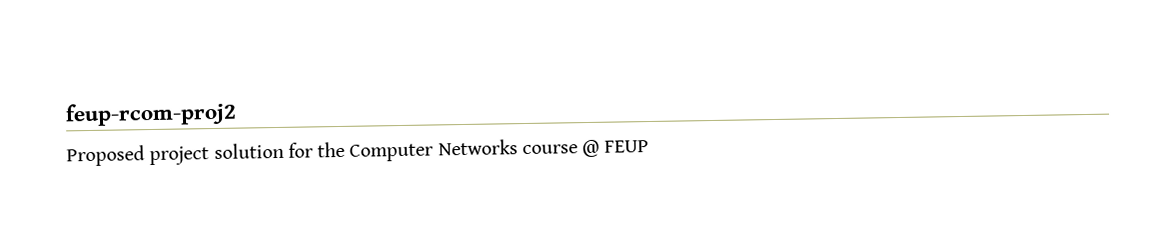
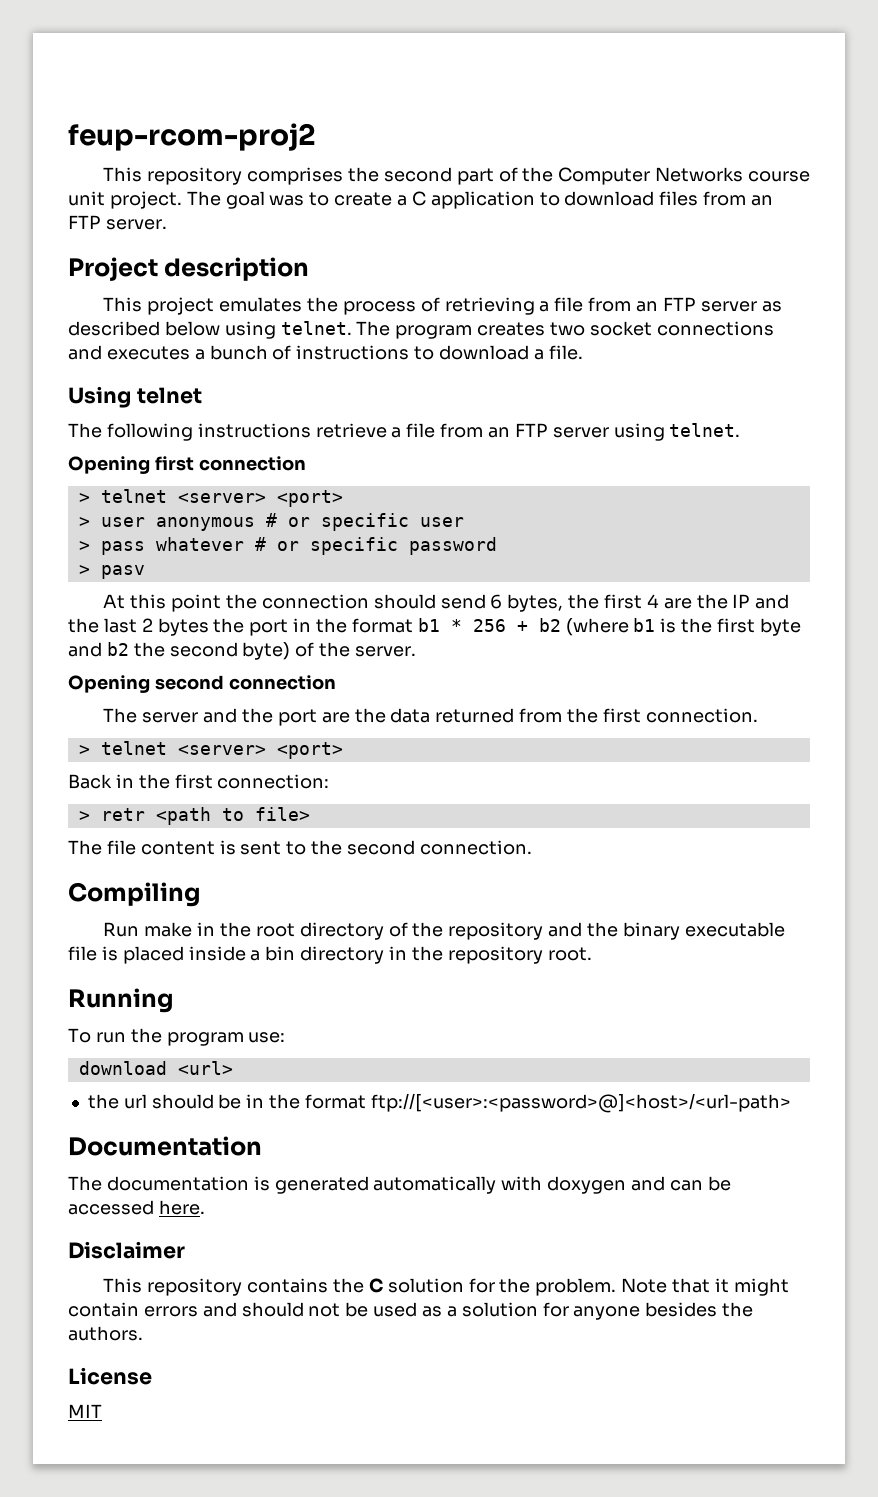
[66,139,650,167] Proposed project solution for the Computer Networks course @ FEUP -> [103,167,810,185] [68,191,774,209] [68,215,167,230] [68,257,310,281] [103,297,782,315] [68,321,774,339] [68,345,583,360] [68,386,202,408] [68,423,741,441] [68,456,306,474] [78,489,343,507] [78,513,464,531] [78,537,497,555] [78,565,145,579] [103,594,790,612] [68,618,801,636] [68,642,417,660] [68,675,336,693] [103,708,758,726] [78,741,343,759] [68,774,330,789] [78,807,310,825] [68,840,532,855] [68,882,200,907] [103,922,785,940] [68,946,592,964] [68,988,173,1013] [68,1028,286,1046] [78,1061,233,1075] [87,1093,791,1113] [68,1136,262,1156] [68,1176,731,1194] [68,1200,205,1215] [68,1241,185,1259] [103,1278,789,1296] [68,1302,754,1320] [68,1326,143,1341] [68,1367,152,1385] [68,1404,102,1418] This repository comprises the second part of the Computer Networks course unit project. The goal was to create a C application to download files from an FTP server. // Project description // This project emulates the process of retrieving a file from an FTP server as described below using telnet. The program creates two socket connections and executes a bunch of instructions to download a file. // Using telnet // The following instructions retrieve a file from an FTP server using telnet. // Opening first connection // > telnet <server> <port> // > user anonymous # or specific user // > pass whatever # or specific password // > pasv // At this point the connection should send 6 bytes, the first 4 are the IP and the last 2 bytes the port in the format b1 * 256 + b2 (where b1 is the first byte and b2 the second byte) of the server. // Opening second connection // The server and the port are the data returned from the first connection. // > telnet <server> <port> // Back in the first connection: // > retr <path to file> // The file content is sent to the second connection. // Compiling // Run make in the root directory of the repository and the binary executable file is placed inside a bin directory in the repository root. // Running // To run the program use: // download <url> // the url should be in the format ftp://[<user>:<password>@]<host>/<url-path> // Documentation // The documentation is generated automatically with doxygen and can be accessed here. // Disclaimer // This repository contains the C solution for the problem. Note that it might contain errors and should not be used as a solution for anyone besides the authors. // License // MIT

